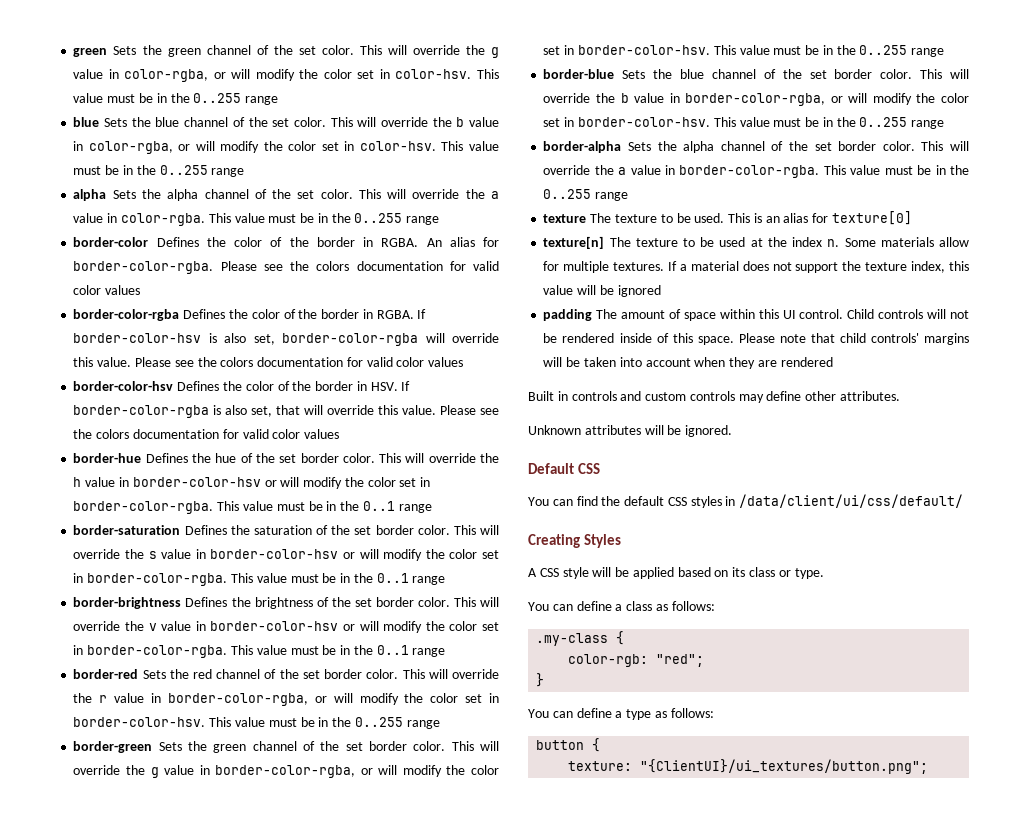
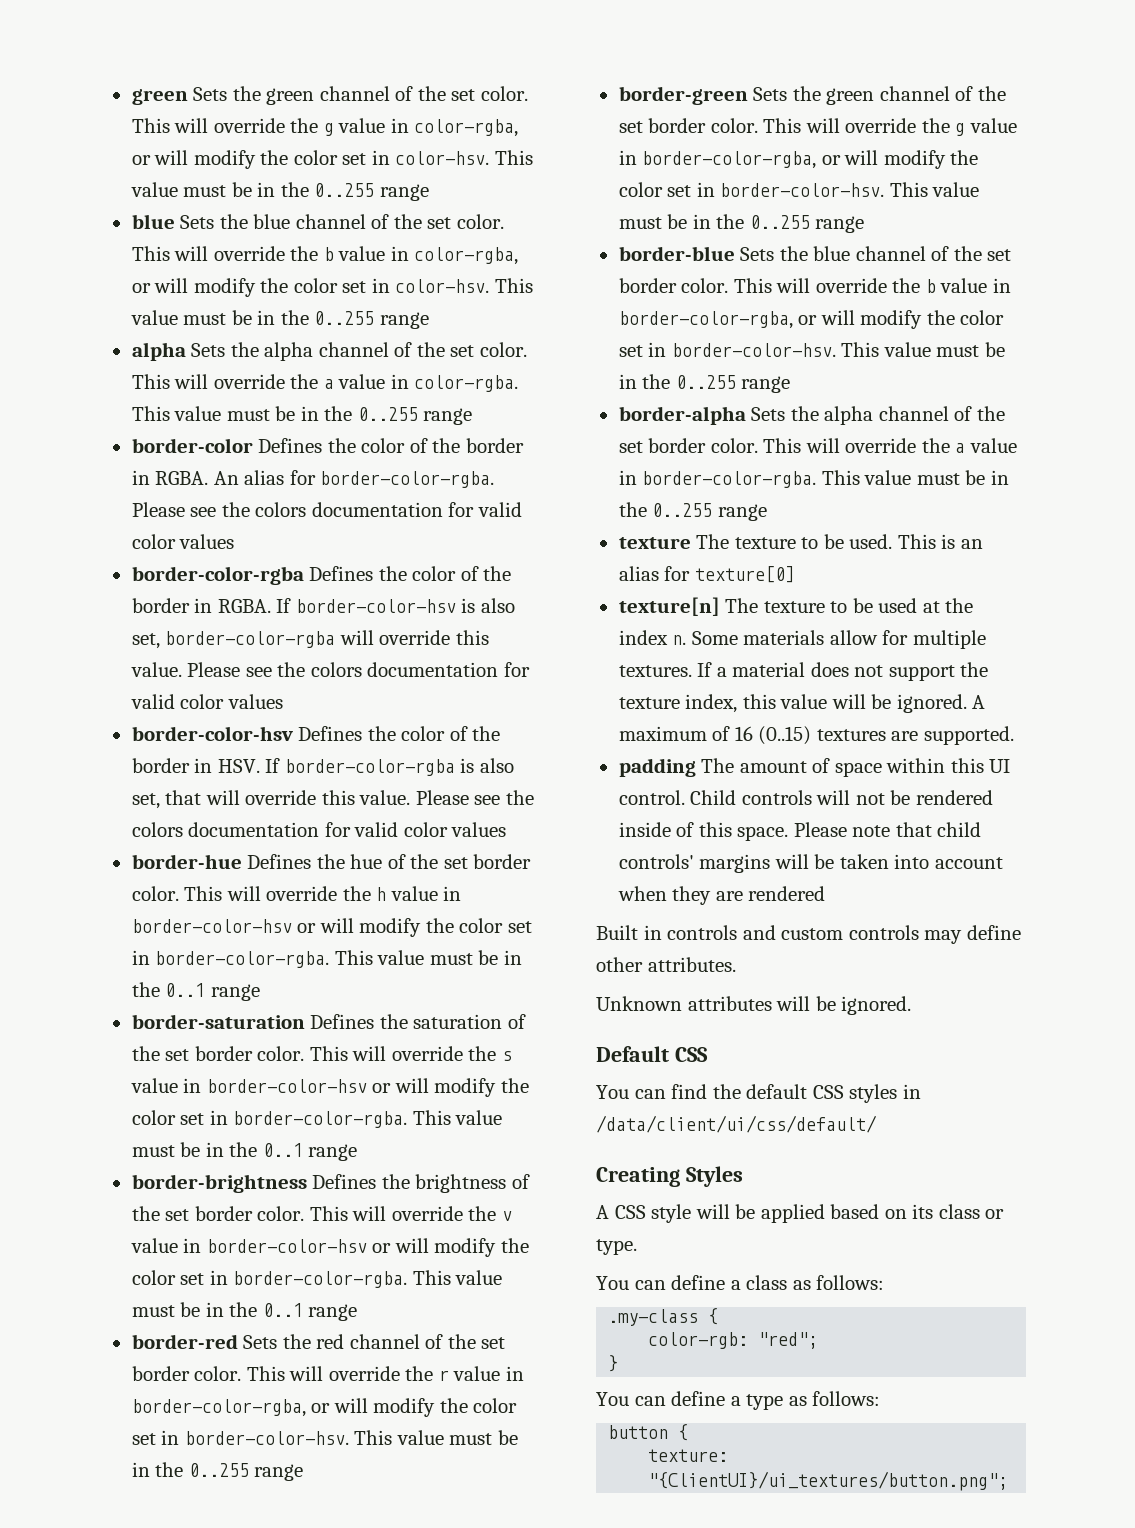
[617,285,661,297] ignored -> [896,694,986,713] [618,726,1014,745] ignored. A maximum of 16 (0..15) textures are supported.

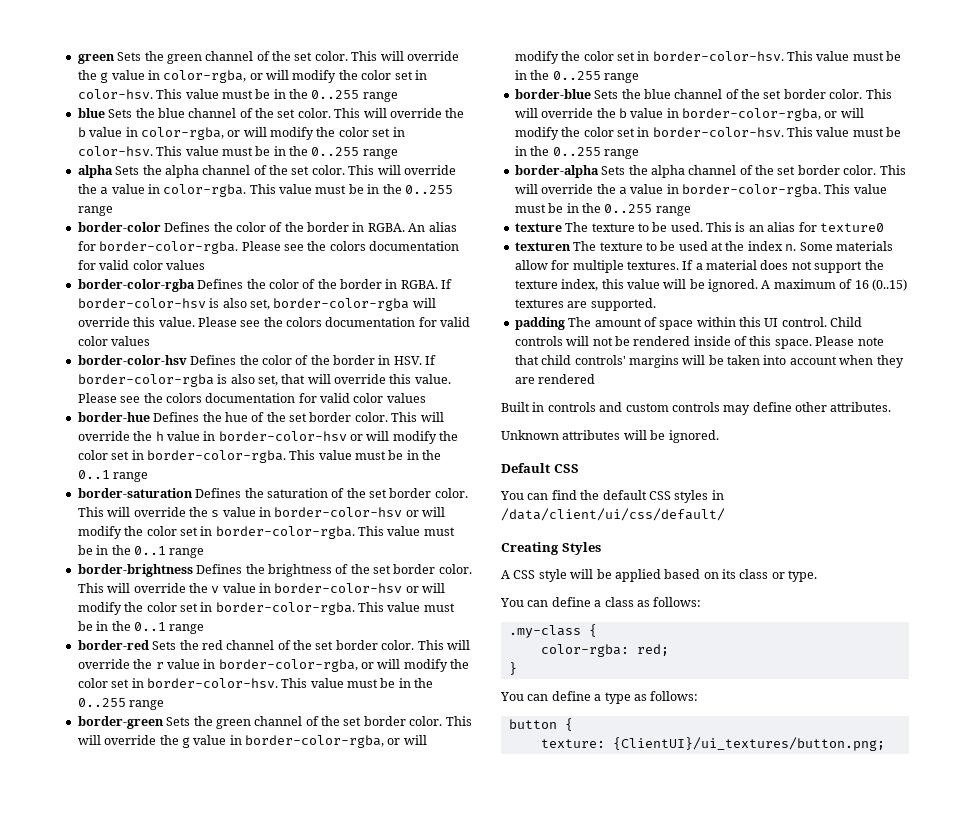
[694,566,795,583] [618,597,720,616] texture[0] // texture[n] -> [819,223,884,232] [514,242,571,251] texture0 // texturen
[648,1332,819,1349] color-rgb: "red"; -> [540,644,669,657] color-rgba: red;
[648,1471,1009,1491] "{ClientUI}/ui_textures/button.png"; -> [612,737,885,751] {ClientUI}/ui_textures/button.png;

